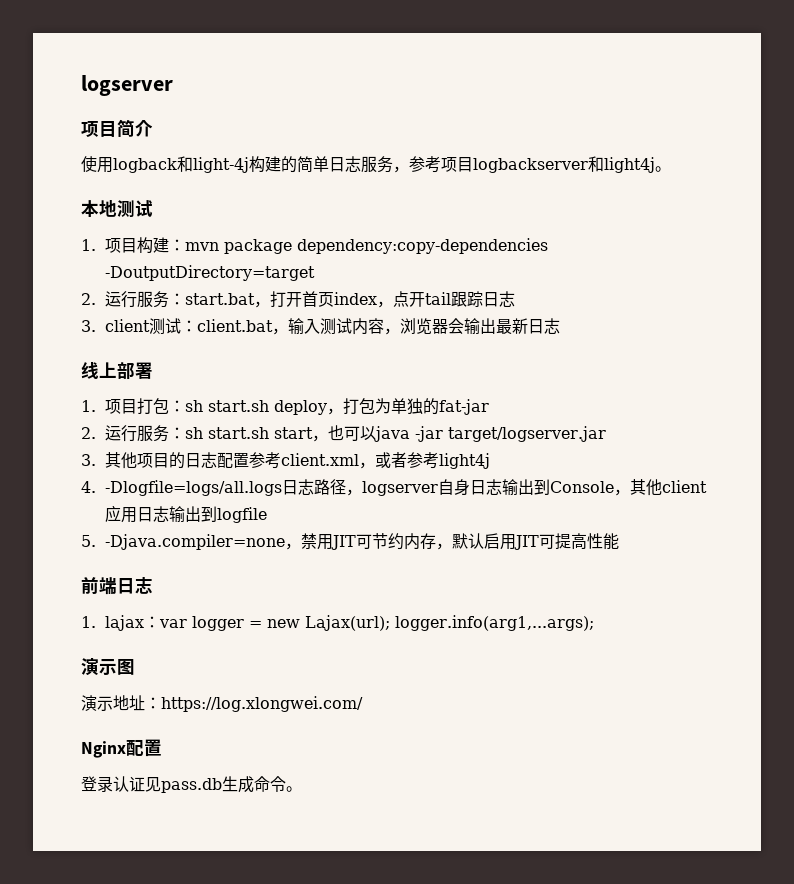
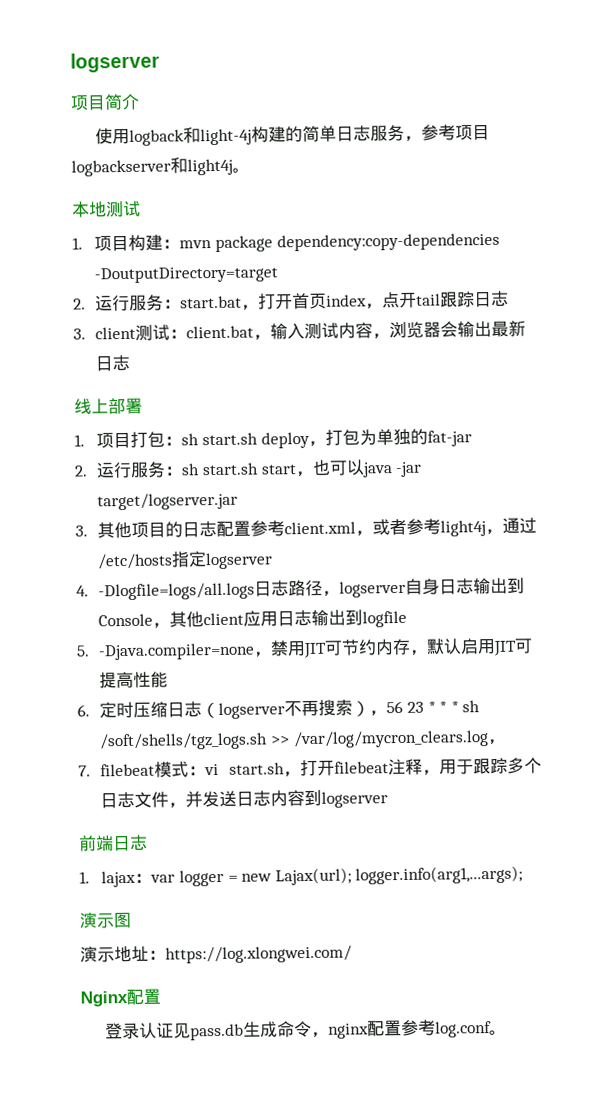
(490, 461) none -> [485,517,538,536] [97,551,274,570] ，通过/etc/hosts指定logserver
(619, 541) none -> [77,699,481,719] [99,730,506,751] [78,757,542,778] [100,789,389,809] // 6.定时压缩日志（logserver不再搜索），56 23 * * * sh /soft/shells/tgz_logs.sh >> /var/log/mycron_clears.log， // 7. filebeat模式：vi start.sh，打开filebeat注释，用于跟踪多个日志文件，并发送日志内容到logserver
(286, 784) none -> [310,1019,492,1039] ，nginx配置参考log.conf

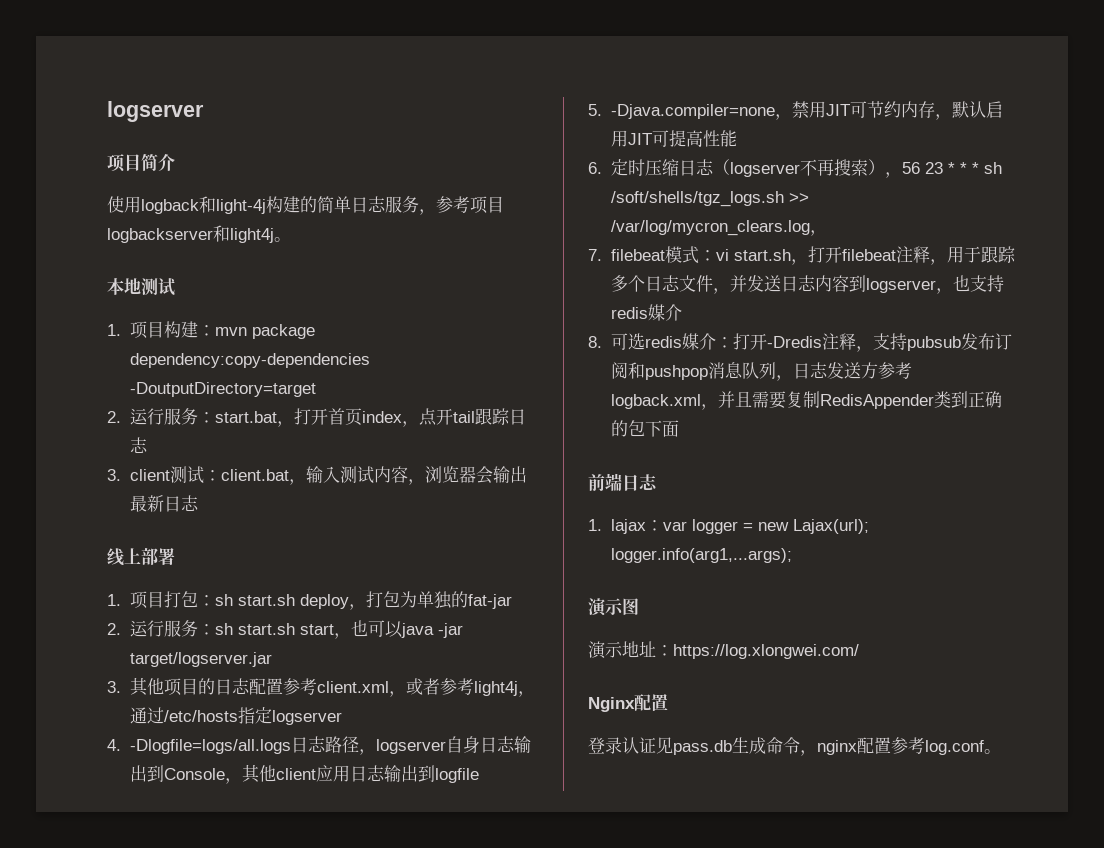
(389, 799) none -> [935,275,1004,294] [610,304,682,321] [588,333,1012,352] [610,362,912,381] [610,391,1002,410] [610,420,679,437] ，也支持redis媒介 // 8.可选redis媒介：打开-Dredis注释，支持pubsub发布订阅和pushpop消息队列，日志发送方参考logback.xml，并且需要复制RedisAppender类到正确的包下面

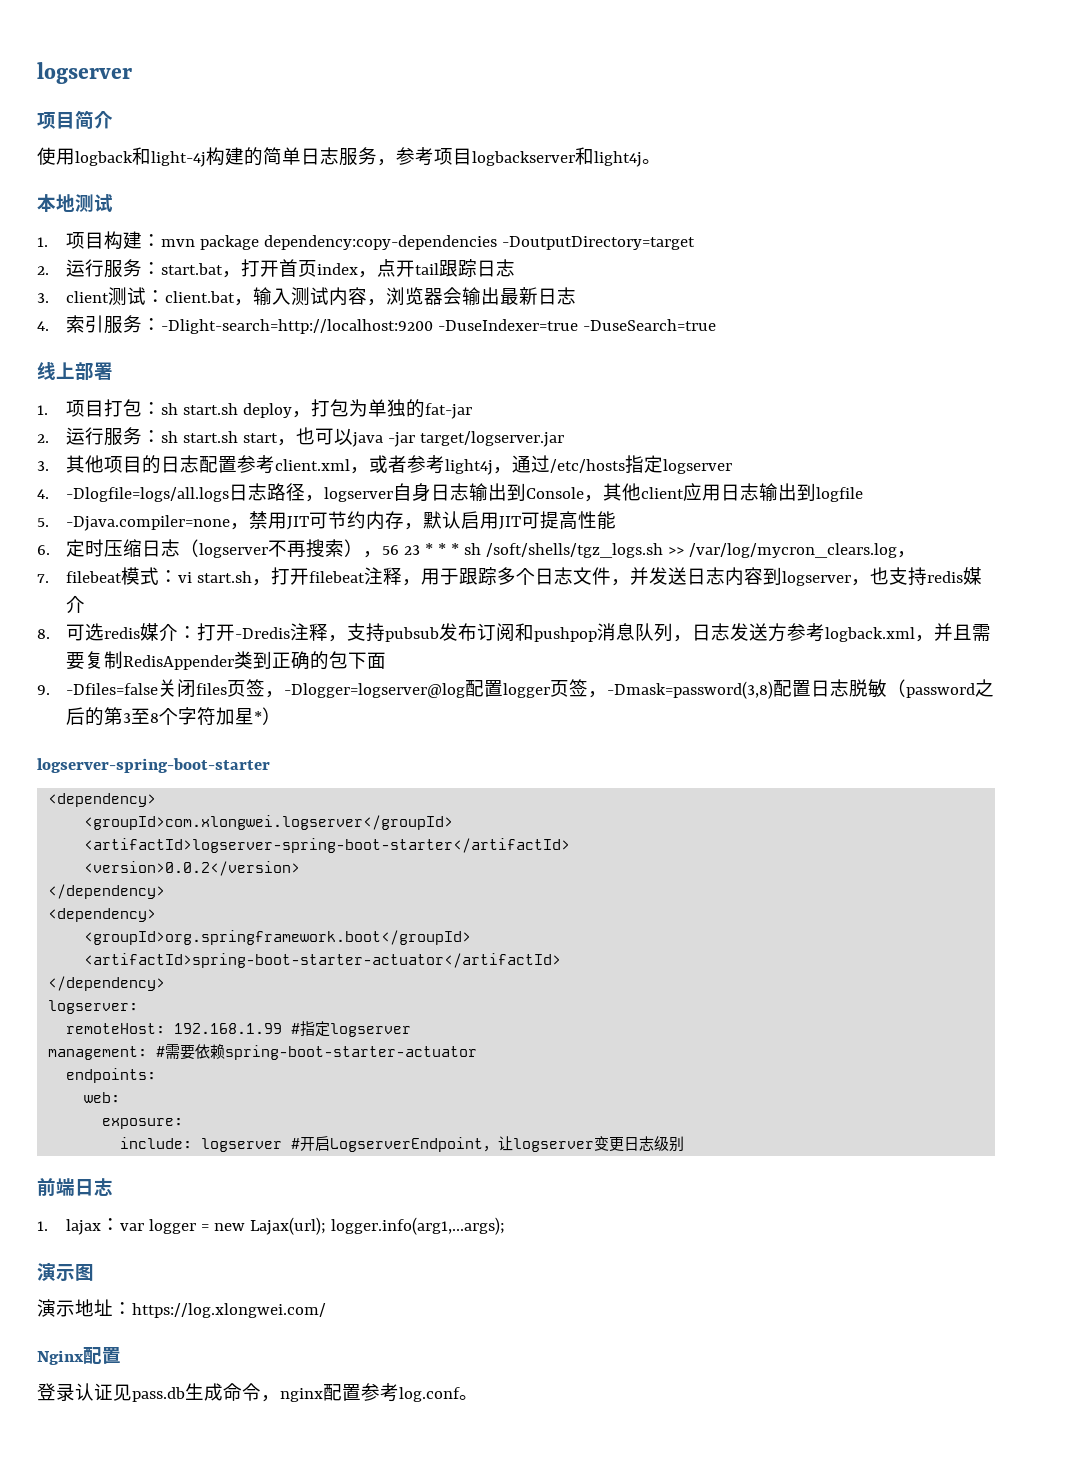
(199, 503) none -> [37,315,717,334] // 4.索引服务：-Dlight-search=http://localhost:9200 -DuseIndexer=true -DuseSearch=true
(679, 428) none -> [37,679,995,699] [66,707,282,726] [37,758,270,773] [48,793,157,807] [84,815,454,830] [84,838,571,853] [84,861,301,876] [48,884,166,899] [48,908,157,922] [84,930,472,945] [84,953,562,968] [48,976,166,991] [48,1000,139,1014] [66,1021,412,1037] [48,1044,478,1060] [66,1068,157,1083] [84,1092,121,1103] [102,1118,184,1129] [120,1136,685,1152] // 9. -Dfiles=false关闭files页签，-Dlogger=logserver@log配置logger页签，-Dmask=password(3,8)配置日志脱敏（password之后的第3至8个字符加星*） // logserver-spring-boot-starter // <dependency> // <groupId>com.xlongwei.logserver</groupId> // <artifactId>logserver-spring-boot-starter</artifactId> // <version>0.0.2</version> // </dependency> // <dependency> // <groupId>org.springframework.boot</groupId> // <artifactId>spring-boot-starter-actuator</artifactId> // </dependency> // logserver: // remoteHost: 192.168.1.99 #指定logserver // management: #需要依赖spring-boot-starter-actuator // endpoints: // web: // exposure: // include: logserver #开启LogserverEndpoint，让logserver变更日志级别

